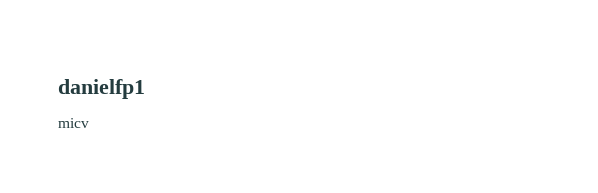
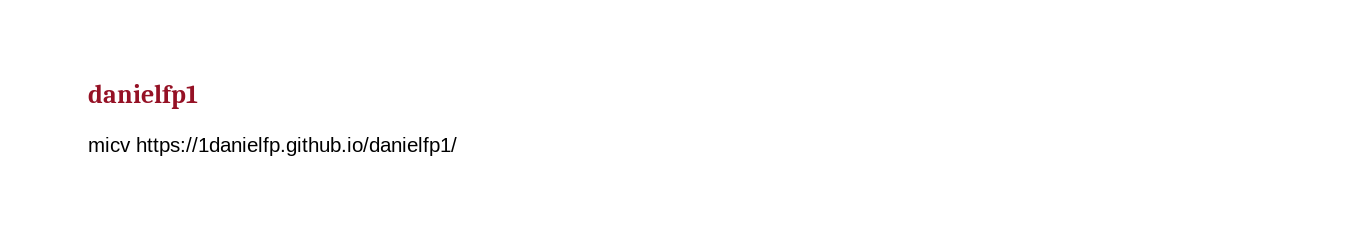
(89, 123) none -> [136,137,457,156] https://1danielfp.github.io/danielfp1/

